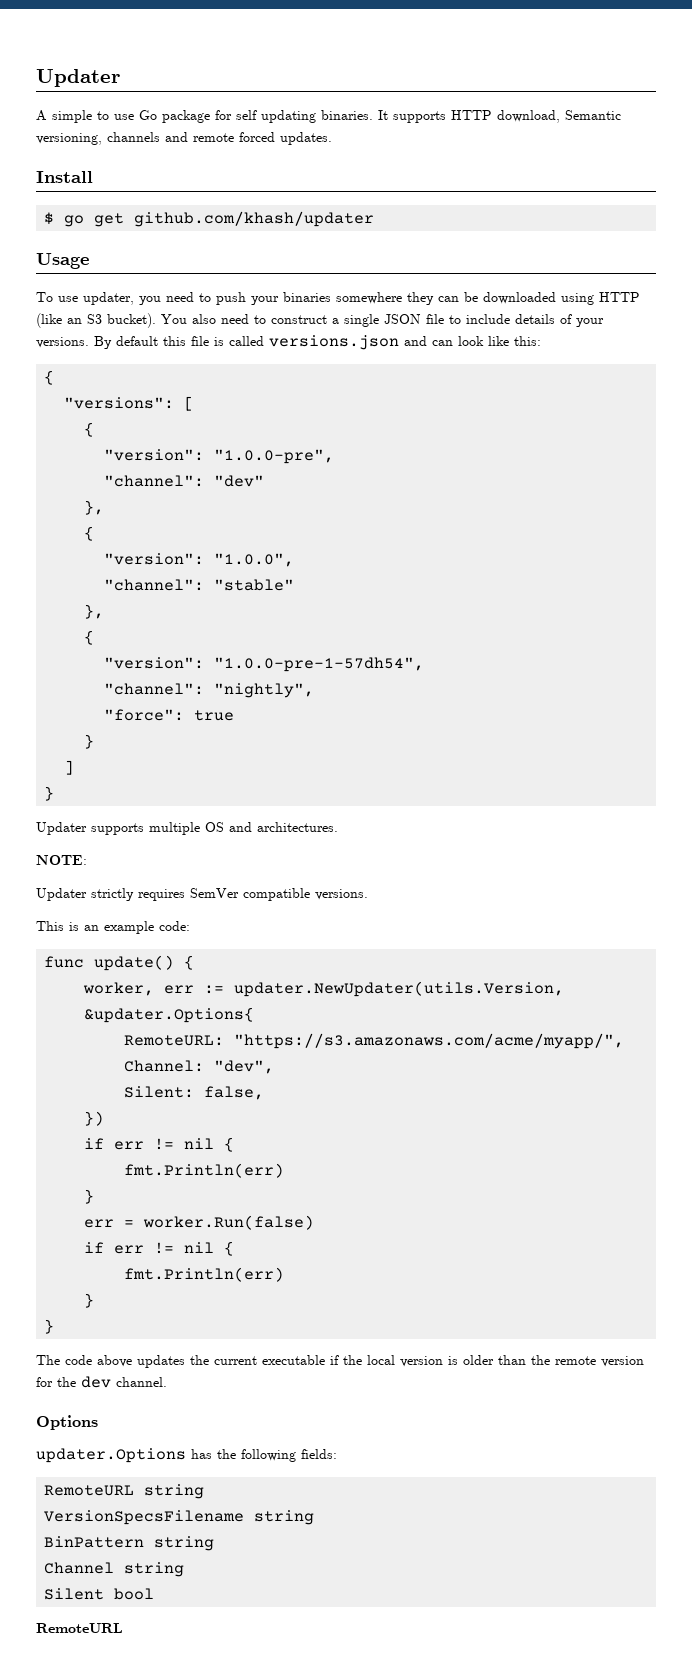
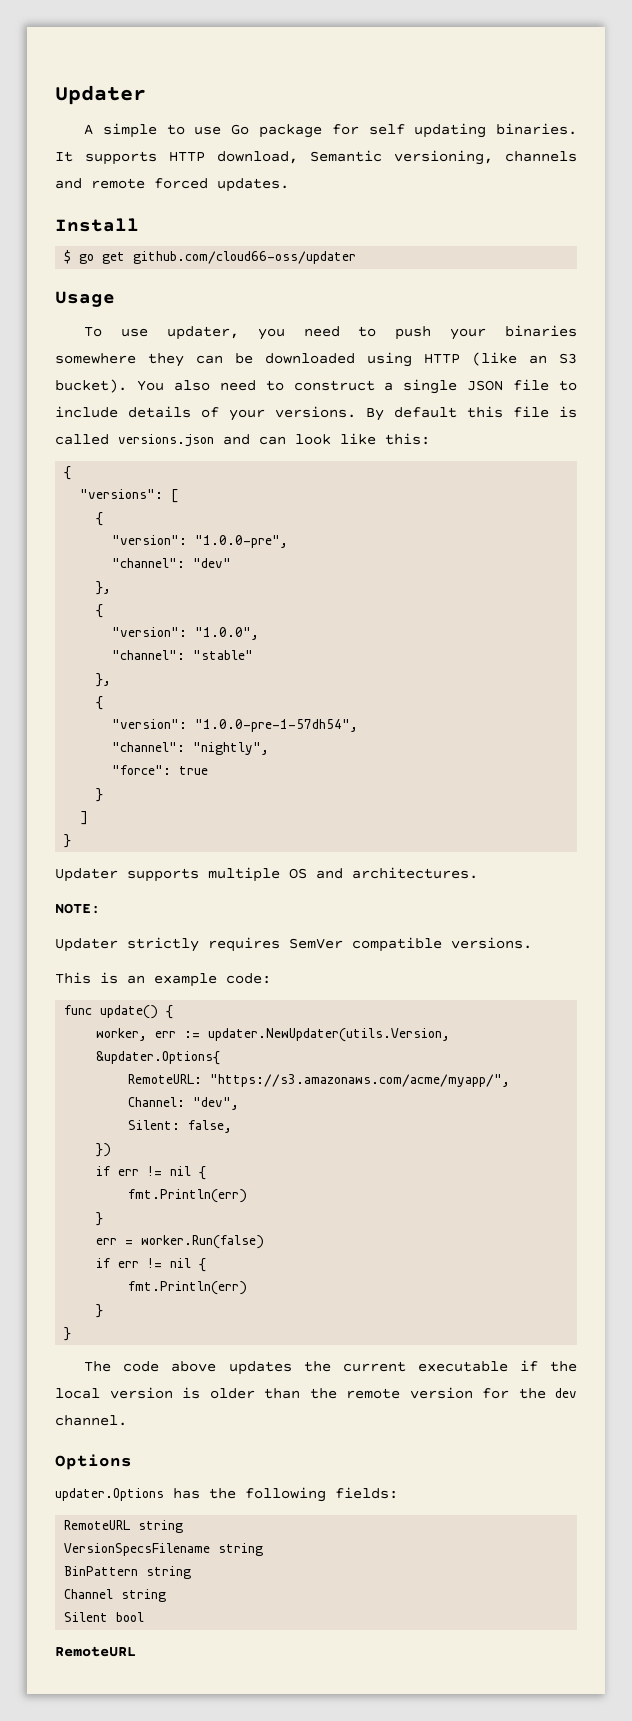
[134,211,375,227] github.com/khash/updater -> [133,251,357,264] github.com/cloud66-oss/updater

